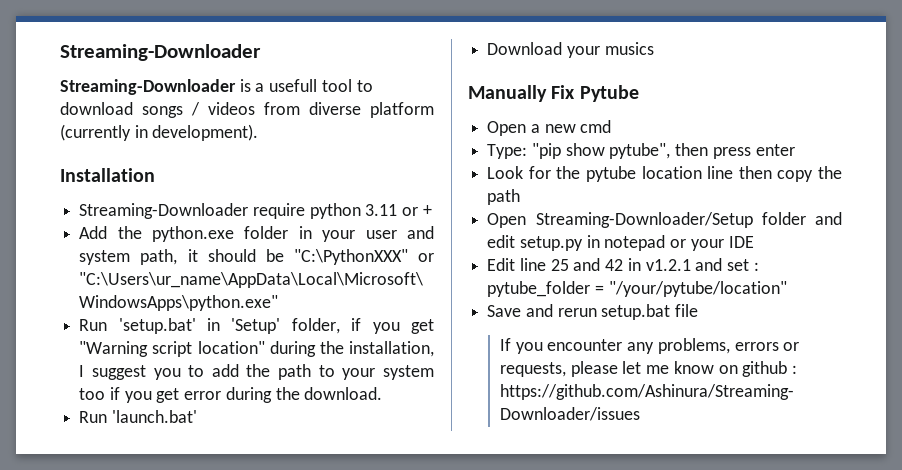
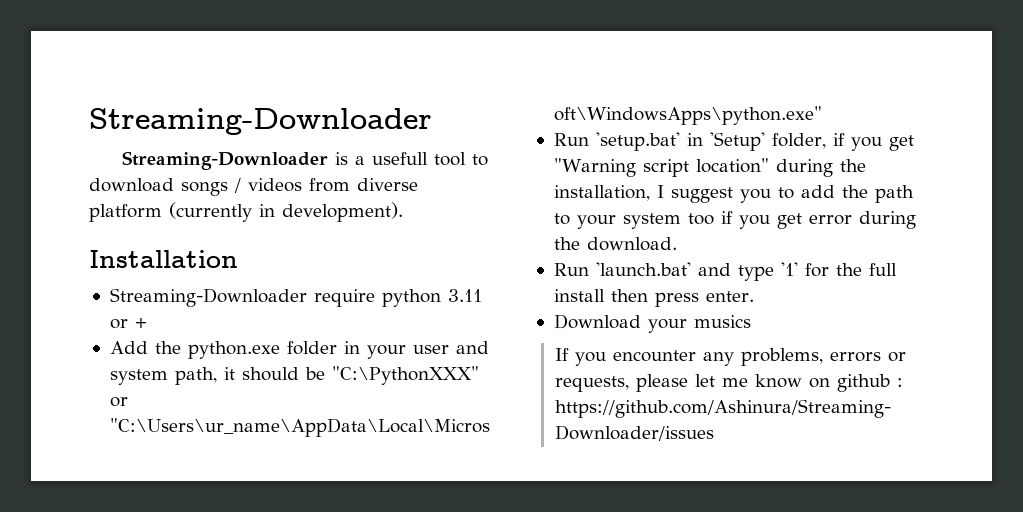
[487,42,654,58] [468,85,639,102] [487,120,612,136] [487,143,795,159] [487,166,842,182] [487,189,521,205] [487,212,842,228] [487,235,754,251] [487,258,759,271] [487,281,787,297] [487,304,699,320] // Download your musics // Manually Fix Pytube // Open a new cmd // Type: "pip show pytube", then press enter // Look for the pytube location line then copy the path // Open Streaming-Downloader/Setup folder and edit setup.py in notepad or your IDE // Edit line 25 and 42 in v1.2.1 and set : pytube_folder = "/your/pytube/location" // Save and rerun setup.bat file -> [697,262,897,281] [553,289,754,307] [553,314,751,333] and type '1' for the full install then press enter. // Download your musics

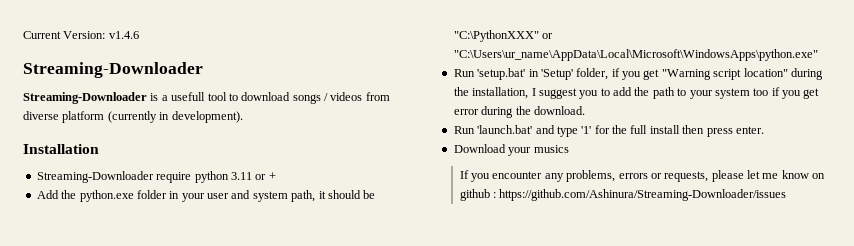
(89, 121) none -> [23,31,139,39] Current Version: v1.4.6 //

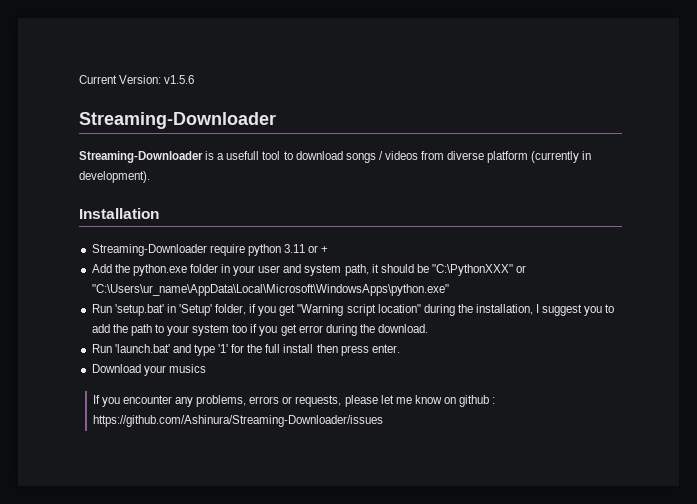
[108,31,139,39] v1.4.6 -> [164,75,195,84] v1.5.6

